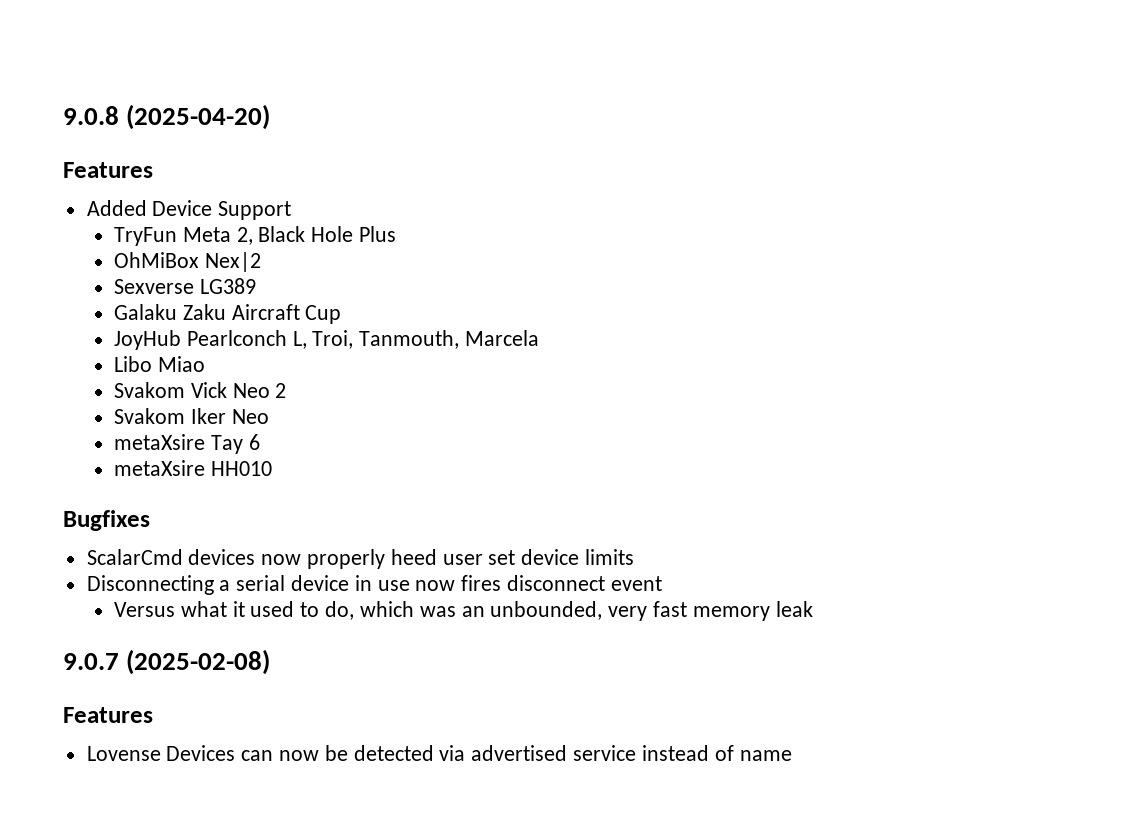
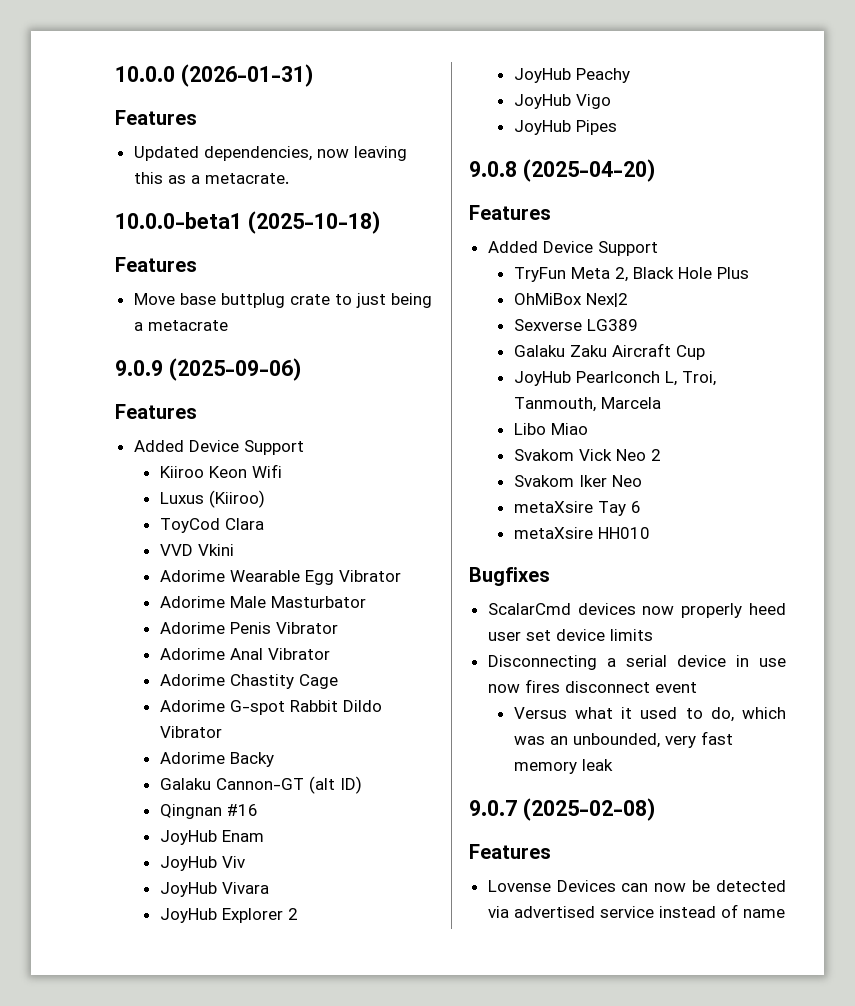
(63, 115) none -> [115,64,313,87] [115,110,197,125] [133,146,407,161] [133,172,289,184] [115,211,380,234] [115,257,197,272] [133,293,433,308] [133,320,228,331] [115,358,301,381] [115,404,197,419] [133,440,304,455] [159,464,282,478] [159,490,265,508] [159,518,264,533] [159,544,234,556] [159,570,401,585] [159,596,366,608] [159,622,338,634] [159,648,330,660] [159,674,338,689] [159,700,382,715] [159,726,222,738] [159,752,274,767] [159,776,362,794] [159,804,258,819] [159,830,264,845] [159,856,245,871] [159,882,269,897] [159,908,298,923] [513,68,630,83] [513,94,611,109] [513,120,617,135] 10.0.0 (2026-01-31) // Features // Updated dependencies, now leaving this as a metacrate. // 10.0.0-beta1 (2025-10-18) // Features // Move base buttplug crate to just being a metacrate // 9.0.9 (2025-09-06) // Features // Added Device Support // Kiiroo Keon Wifi // Luxus (Kiiroo) // ToyCod Clara // VVD Vkini // Adorime Wearable Egg Vibrator // Adorime Male Masturbator // Adorime Penis Vibrator // Adorime Anal Vibrator // Adorime Chastity Cage // Adorime G-spot Rabbit Dildo Vibrator // Adorime Backy // Galaku Cannon-GT (alt ID) // Qingnan #16 // JoyHub Enam // JoyHub Viv // JoyHub Vivara // JoyHub Explorer 2 // JoyHub Peachy // JoyHub Vigo // JoyHub Pipes //

